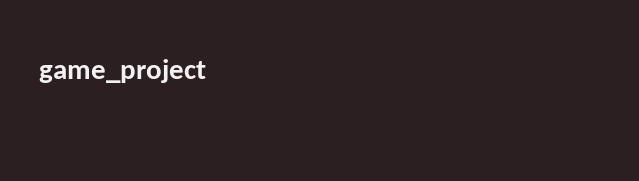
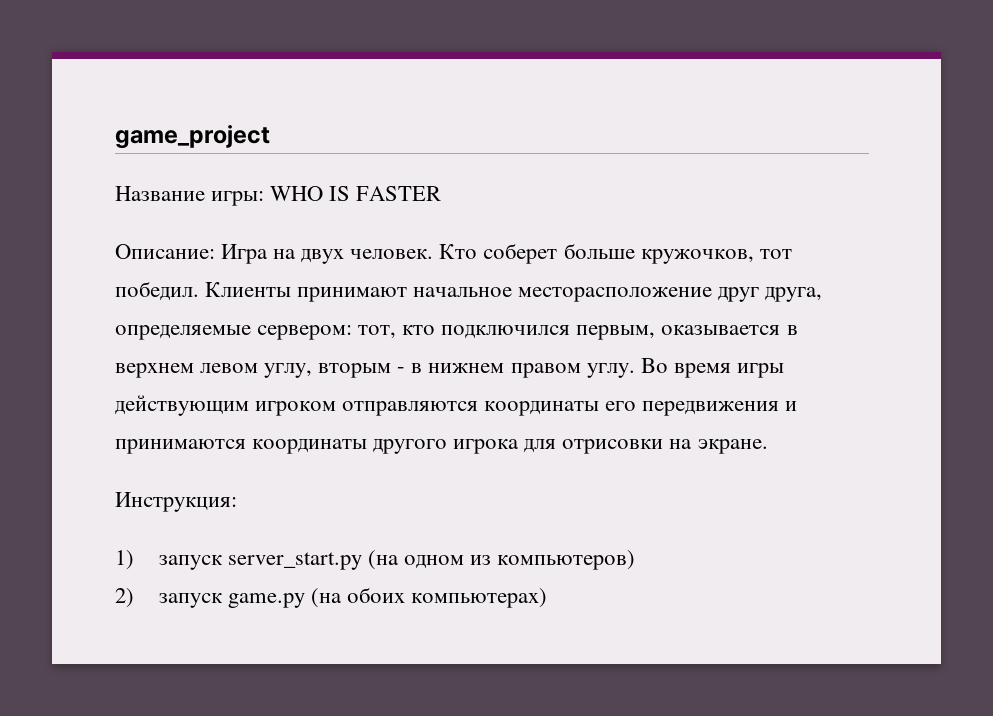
(206, 71) none -> [115,186,442,206] [115,243,792,264] [115,281,823,302] [115,325,798,340] [115,358,784,378] [115,395,798,416] [115,439,768,454] [115,492,237,512] [115,550,636,570] [115,587,548,608] // Название игры: WHO IS FASTER // Описание: Игра на двух человек. Кто соберет больше кружочков, тот победил. Клиенты принимают начальное месторасположение друг друга, определяемые сервером: тот, кто подключился первым, оказывается в верхнем левом углу, вторым - в нижнем правом углу. Во время игры действующим игроком отправляются координаты его передвижения и принимаются координаты другого игрока для отрисовки на экране. // Инструкция: // 1) запуск server_start.py (на одном из компьютеров) // 2) запуск game.py (на обоих компьютерах)

